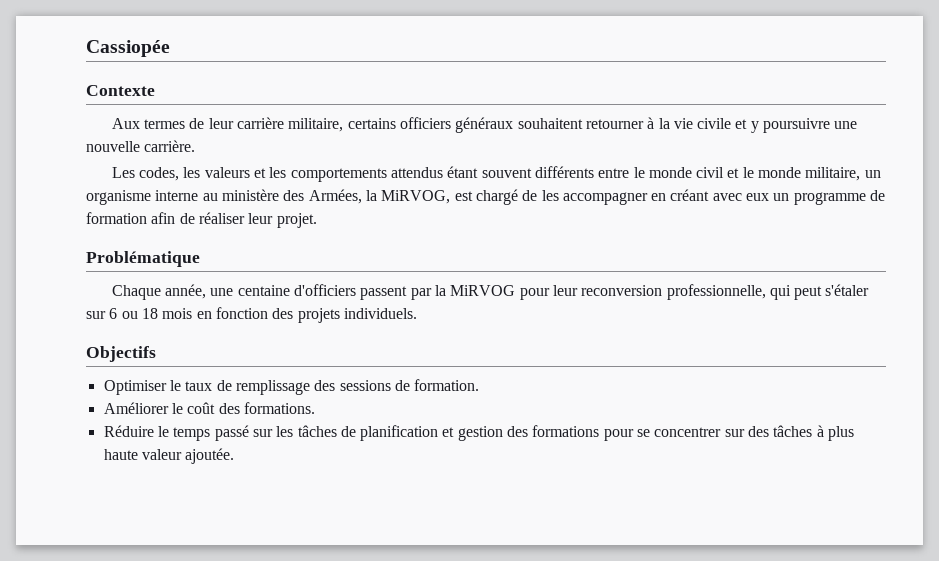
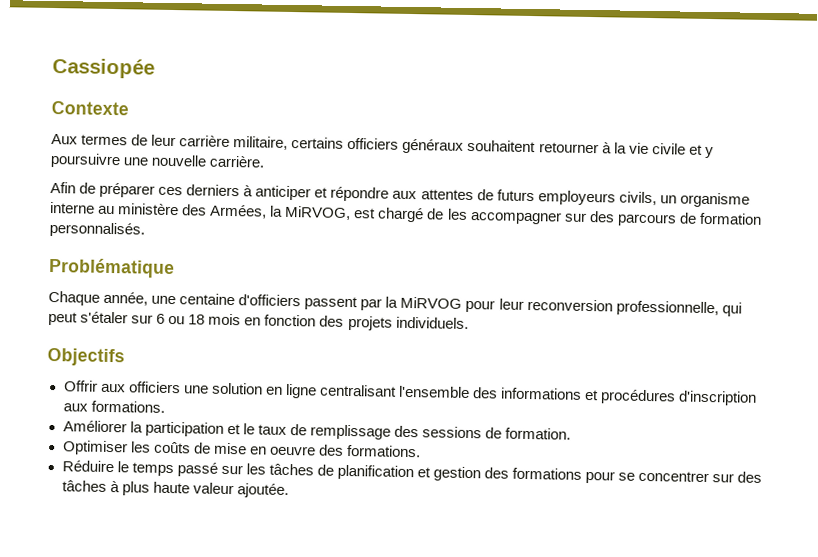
[111,166,861,182] Les codes, les valeurs et les comportements attendus étant souvent différents entre le monde civil et le monde militaire, -> [50,181,657,206] Afin de préparer ces derniers à anticiper et répondre aux attentes de futurs employeurs civils,
[651,189,886,205] [86,212,317,228] en créant avec eux un programme de formation afin de réaliser leur projet. -> [563,211,762,227] [49,221,145,238] sur des parcours de formation personnalisés.
[103,380,167,395] Optimiser -> [63,380,758,406] [62,400,165,413] [62,420,241,437] Offrir aux officiers une solution en ligne centralisant l'ensemble des informations et procédures d'inscription aux formations. // Améliorer la participation et
[103,402,216,414] Améliorer le coût -> [62,440,316,456] Optimiser les coûts de mise en oeuvre

